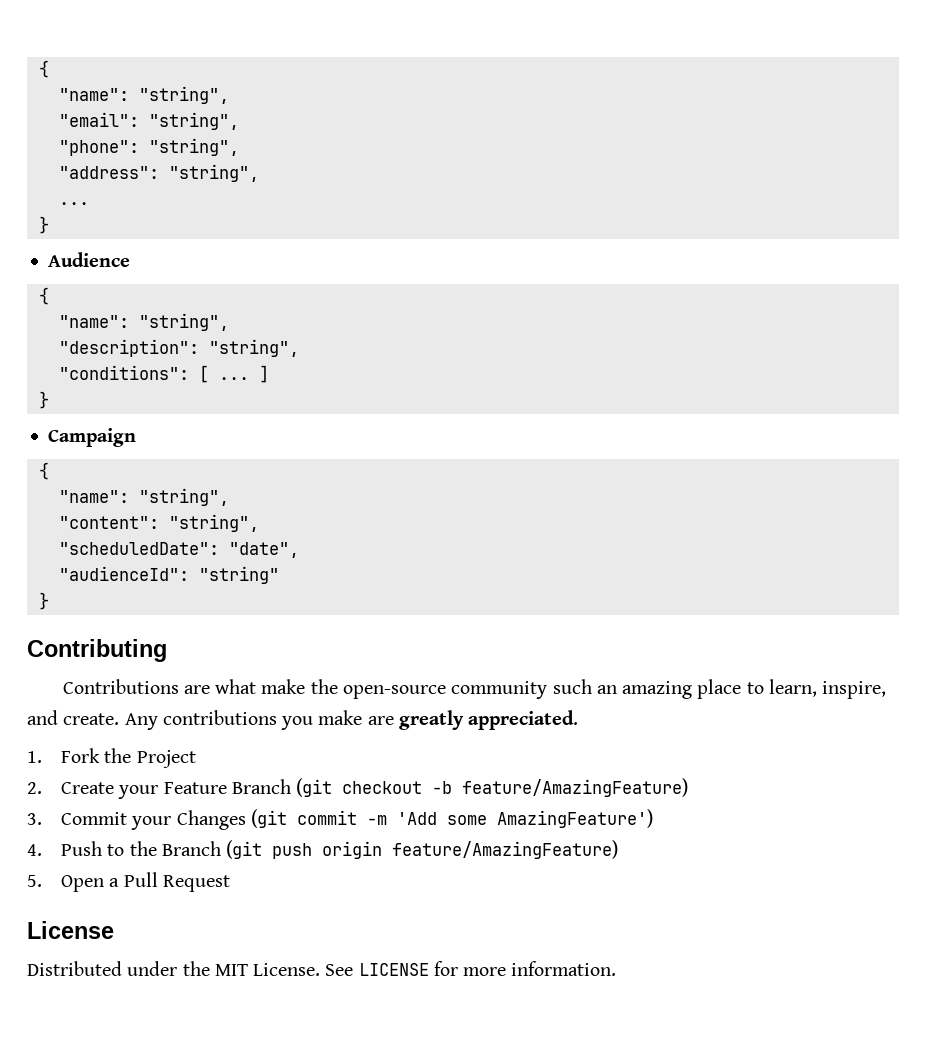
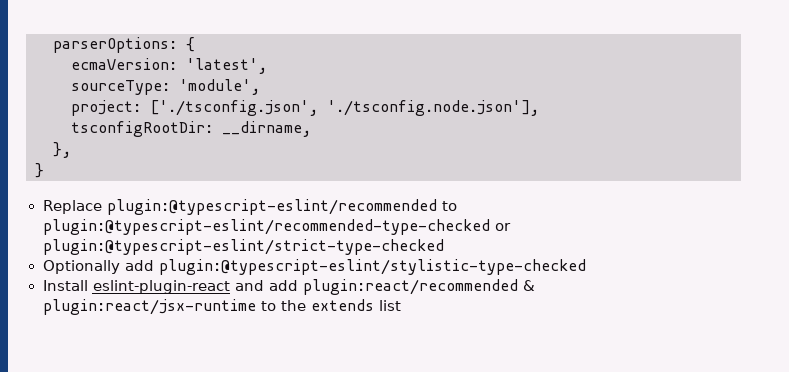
[38,60,49,78] [58,86,229,104] [58,112,239,130] [58,138,239,156] [58,164,259,182] [58,202,89,205] [38,216,49,234] [48,252,131,267] [38,287,49,305] [58,313,229,331] [58,339,299,357] [58,365,269,383] [38,391,49,409] [48,428,137,447] [38,462,49,480] [58,488,229,506] [58,514,259,532] [58,542,299,558] [58,566,279,584] [38,592,49,610] [27,639,167,662] [62,679,887,699] [27,710,579,730] [27,748,196,768] [27,778,689,799] [27,809,653,830] [27,840,619,859] [27,872,230,892] [27,921,114,939] [27,961,617,976] { // "name": "string", // "email": "string", // "phone": "string", // "address": "string", // ... // } // Audience // { // "name": "string", // "description": "string", // "conditions": [ ... ] // } // Campaign // { // "name": "string", // "content": "string", // "scheduledDate": "date", // "audienceId": "string" // } // Contributing // Contributions are what make the open-source community such an amazing place to learn, inspire, and create. Any contributions you make are greatly appreciated. // 1. Fork the Project // 2. Create your Feature Branch (git checkout -b feature/AmazingFeature) // 3. Commit your Changes (git commit -m 'Add some AmazingFeature') // 4. Push to the Branch (git push origin feature/AmazingFeature) // 5. Open a Pull Request // License // Distributed under the MIT License. See LICENSE for more information. -> [53,37,195,53] [71,58,267,74] [71,79,260,95] [71,100,539,116] [71,121,311,137] [53,142,71,158] [35,163,44,178] [42,199,457,215] [42,219,511,235] [42,239,444,255] [42,259,586,275] [42,279,535,295] [42,299,401,315] parserOptions: { // ecmaVersion: 'latest', // sourceType: 'module', // project: ['./tsconfig.json', './tsconfig.node.json'], // tsconfigRootDir: __dirname, // }, // } // Replace plugin:@typescript-eslint/recommended to plugin:@typescript-eslint/recommended-type-checked or plugin:@typescript-eslint/strict-type-checked // Optionally add plugin:@typescript-eslint/stylistic-type-checked // Install eslint-plugin-react and add plugin:react/recommended & plugin:react/jsx-runtime to the extends list

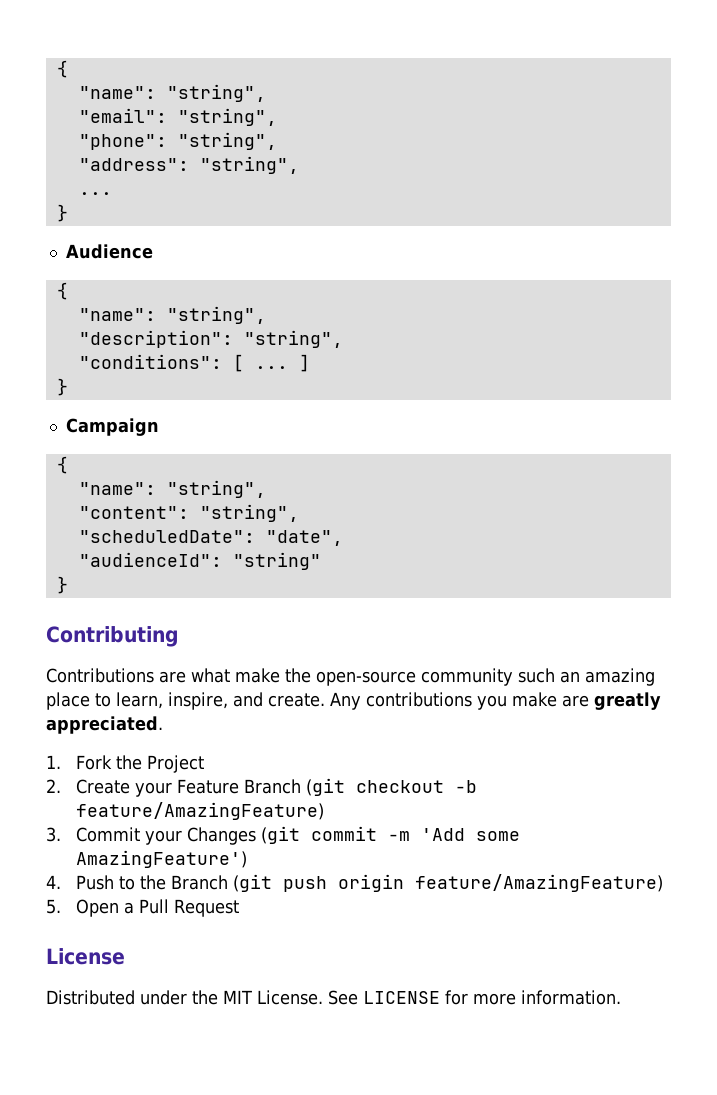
[53,37,195,53] [71,58,267,74] [71,79,260,95] [71,100,539,116] [71,121,311,137] [53,142,71,158] [35,163,44,178] [42,199,457,215] [42,219,511,235] [42,239,444,255] [42,259,586,275] [42,279,535,295] [42,299,401,315] parserOptions: { // ecmaVersion: 'latest', // sourceType: 'module', // project: ['./tsconfig.json', './tsconfig.node.json'], // tsconfigRootDir: __dirname, // }, // } // Replace plugin:@typescript-eslint/recommended to plugin:@typescript-eslint/recommended-type-checked or plugin:@typescript-eslint/strict-type-checked // Optionally add plugin:@typescript-eslint/stylistic-type-checked // Install eslint-plugin-react and add plugin:react/recommended & plugin:react/jsx-runtime to the extends list -> [56,60,68,78] [78,84,266,102] [78,108,277,126] [78,132,277,150] [78,156,299,174] [78,192,112,195] [56,204,68,222] [65,244,153,259] [56,282,68,300] [78,306,266,324] [78,330,343,348] [78,354,310,372] [56,378,68,396] [65,418,159,436] [56,456,68,474] [78,480,266,498] [78,504,299,522] [78,530,343,546] [78,552,321,570] [56,576,68,594] [46,626,179,647] [46,668,655,686] [46,692,661,710] [46,716,163,734] [46,755,204,773] [46,778,477,797] [75,802,324,820] [46,826,520,845] [75,850,247,868] [46,874,663,892] [46,899,239,917] [46,948,125,965] [46,990,621,1005] { // "name": "string", // "email": "string", // "phone": "string", // "address": "string", // ... // } // Audience // { // "name": "string", // "description": "string", // "conditions": [ ... ] // } // Campaign // { // "name": "string", // "content": "string", // "scheduledDate": "date", // "audienceId": "string" // } // Contributing // Contributions are what make the open-source community such an amazing place to learn, inspire, and create. Any contributions you make are greatly appreciated. // 1. Fork the Project // 2. Create your Feature Branch (git checkout -b feature/AmazingFeature) // 3. Commit your Changes (git commit -m 'Add some AmazingFeature') // 4. Push to the Branch (git push origin feature/AmazingFeature) // 5. Open a Pull Request // License // Distributed under the MIT License. See LICENSE for more information.

